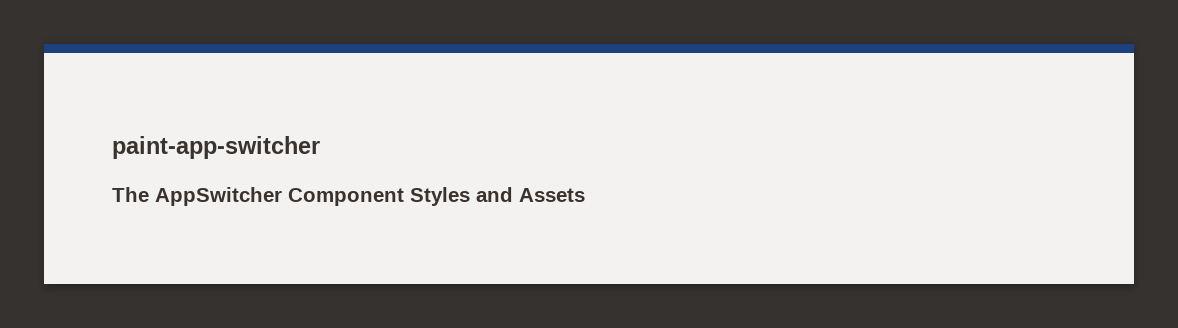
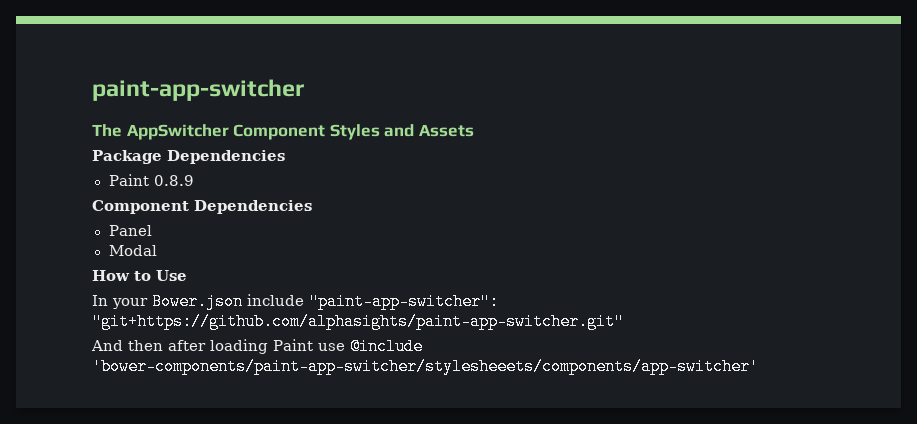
(585, 195) none -> [92,150,285,164] [108,174,194,186] [92,200,312,214] [108,225,152,236] [108,245,157,256] [92,270,187,281] [92,293,499,310] [92,313,624,330] [91,338,423,355] [92,358,759,375] // Package Dependencies // Paint 0.8.9 // Component Dependencies // Panel // Modal // How to Use // In your Bower.json include "paint-app-switcher": "git+https://github.com/alphasights/paint-app-switcher.git" // And then after loading Paint use @include 'bower-components/paint-app-switcher/stylesheeets/components/app-switcher'

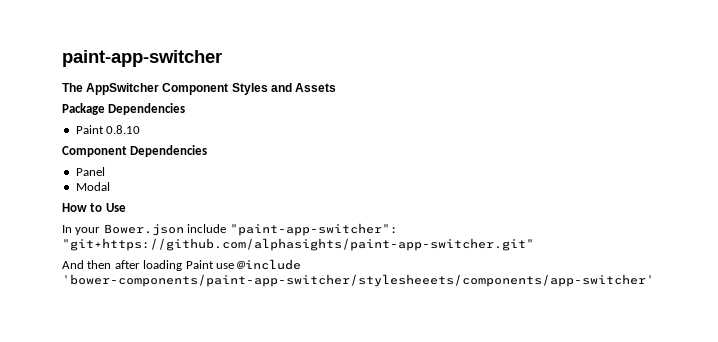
[153,175,194,186] 0.8.9 -> [106,125,141,134] 0.8.10

